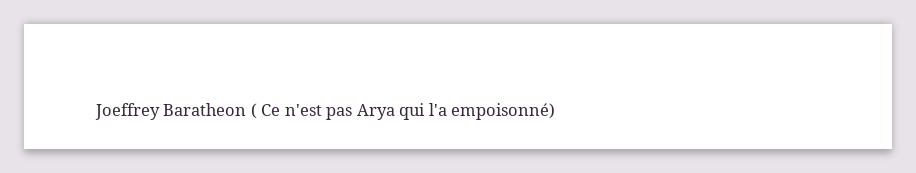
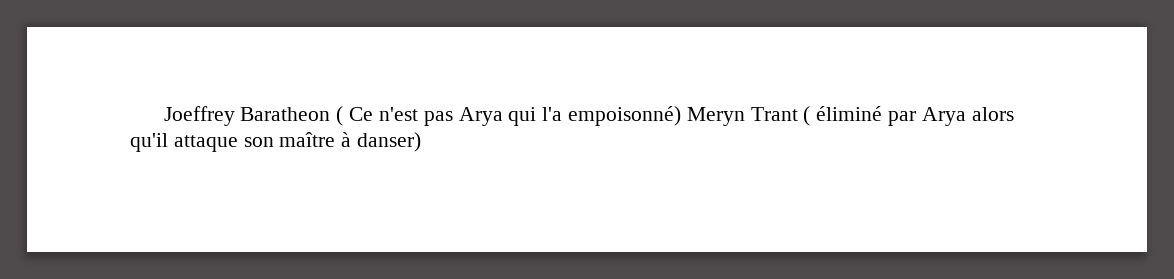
(556, 111) none -> [686,106,1014,126] [130,132,422,152] Meryn Trant ( éliminé par Arya alors qu'il attaque son maître à danser)

